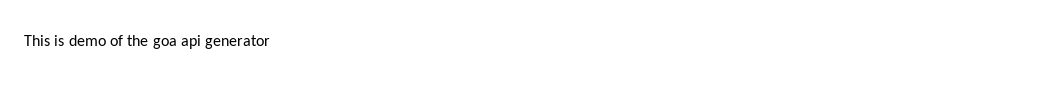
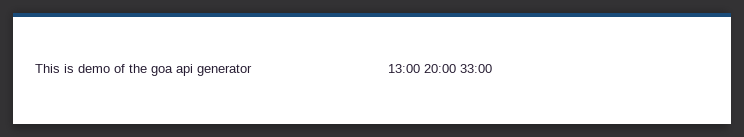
(271, 42) none -> [388,64,492,73] // 13:00 20:00 33:00

